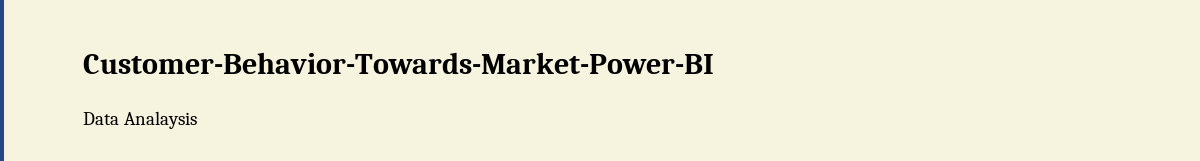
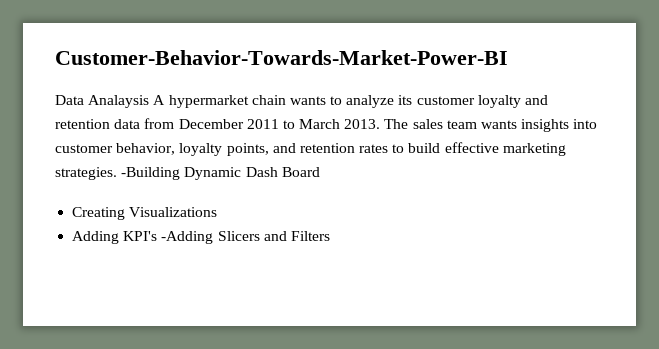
(198, 120) none -> [153,95,549,108] [55,118,598,132] [55,142,566,156] [55,167,320,180] [72,207,218,220] [72,231,330,244] A hypermarket chain wants to analyze its customer loyalty and retention data from December 2011 to March 2013. The sales team wants insights into customer behavior, loyalty points, and retention rates to build effective marketing strategies. -Building Dynamic Dash Board // Creating Visualizations // Adding KPI's -Adding Slicers and Filters

